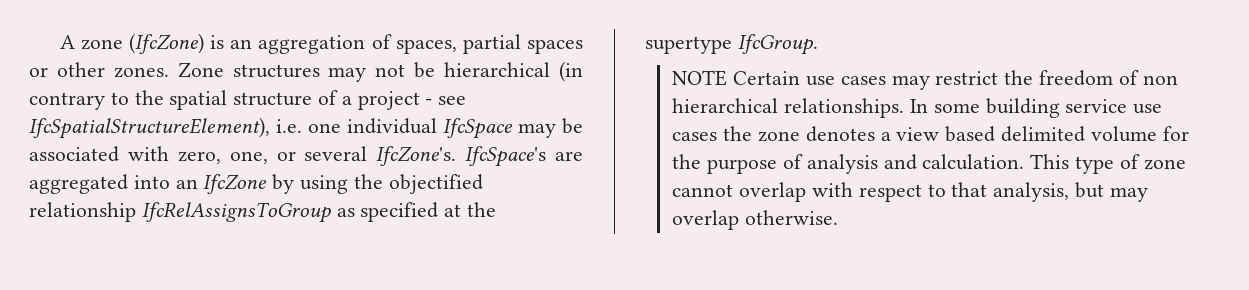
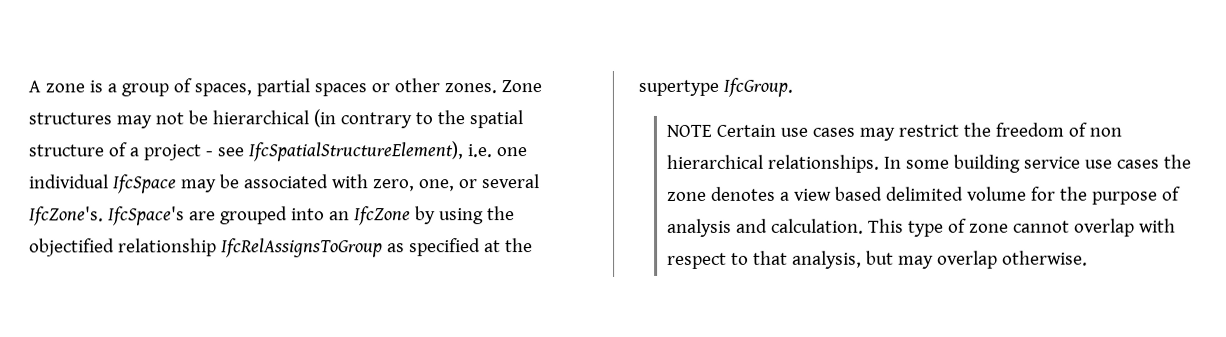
[128,33,366,54] (IfcZone) is an aggregation -> [88,80,169,97] is a group
[29,174,128,194] aggregated -> [219,206,288,225] grouped

